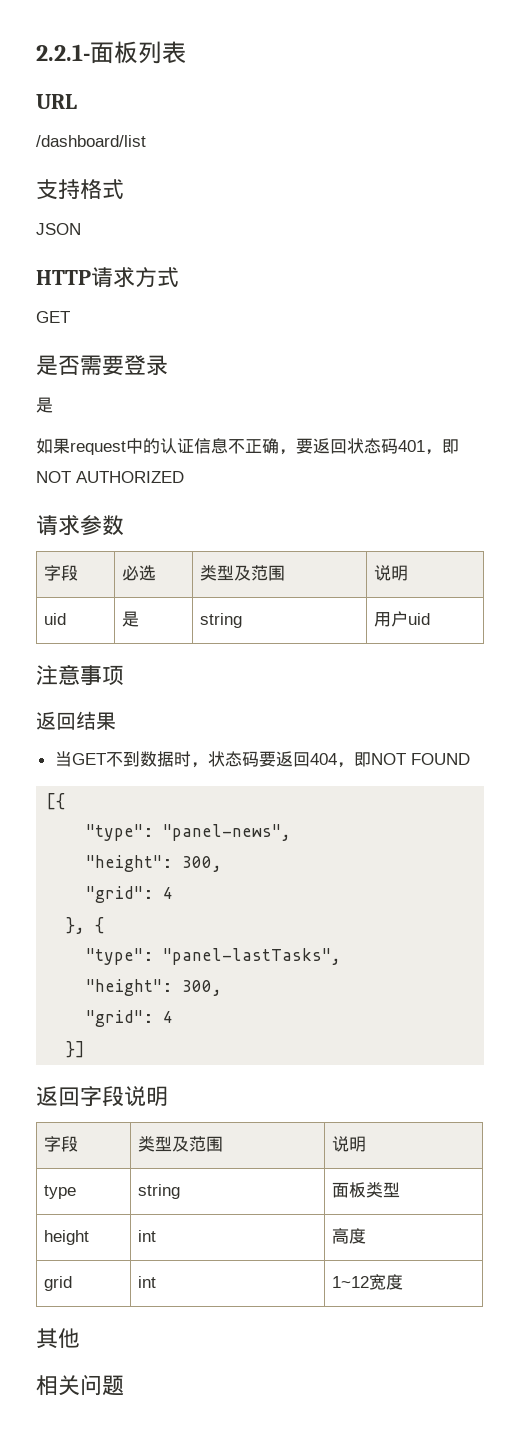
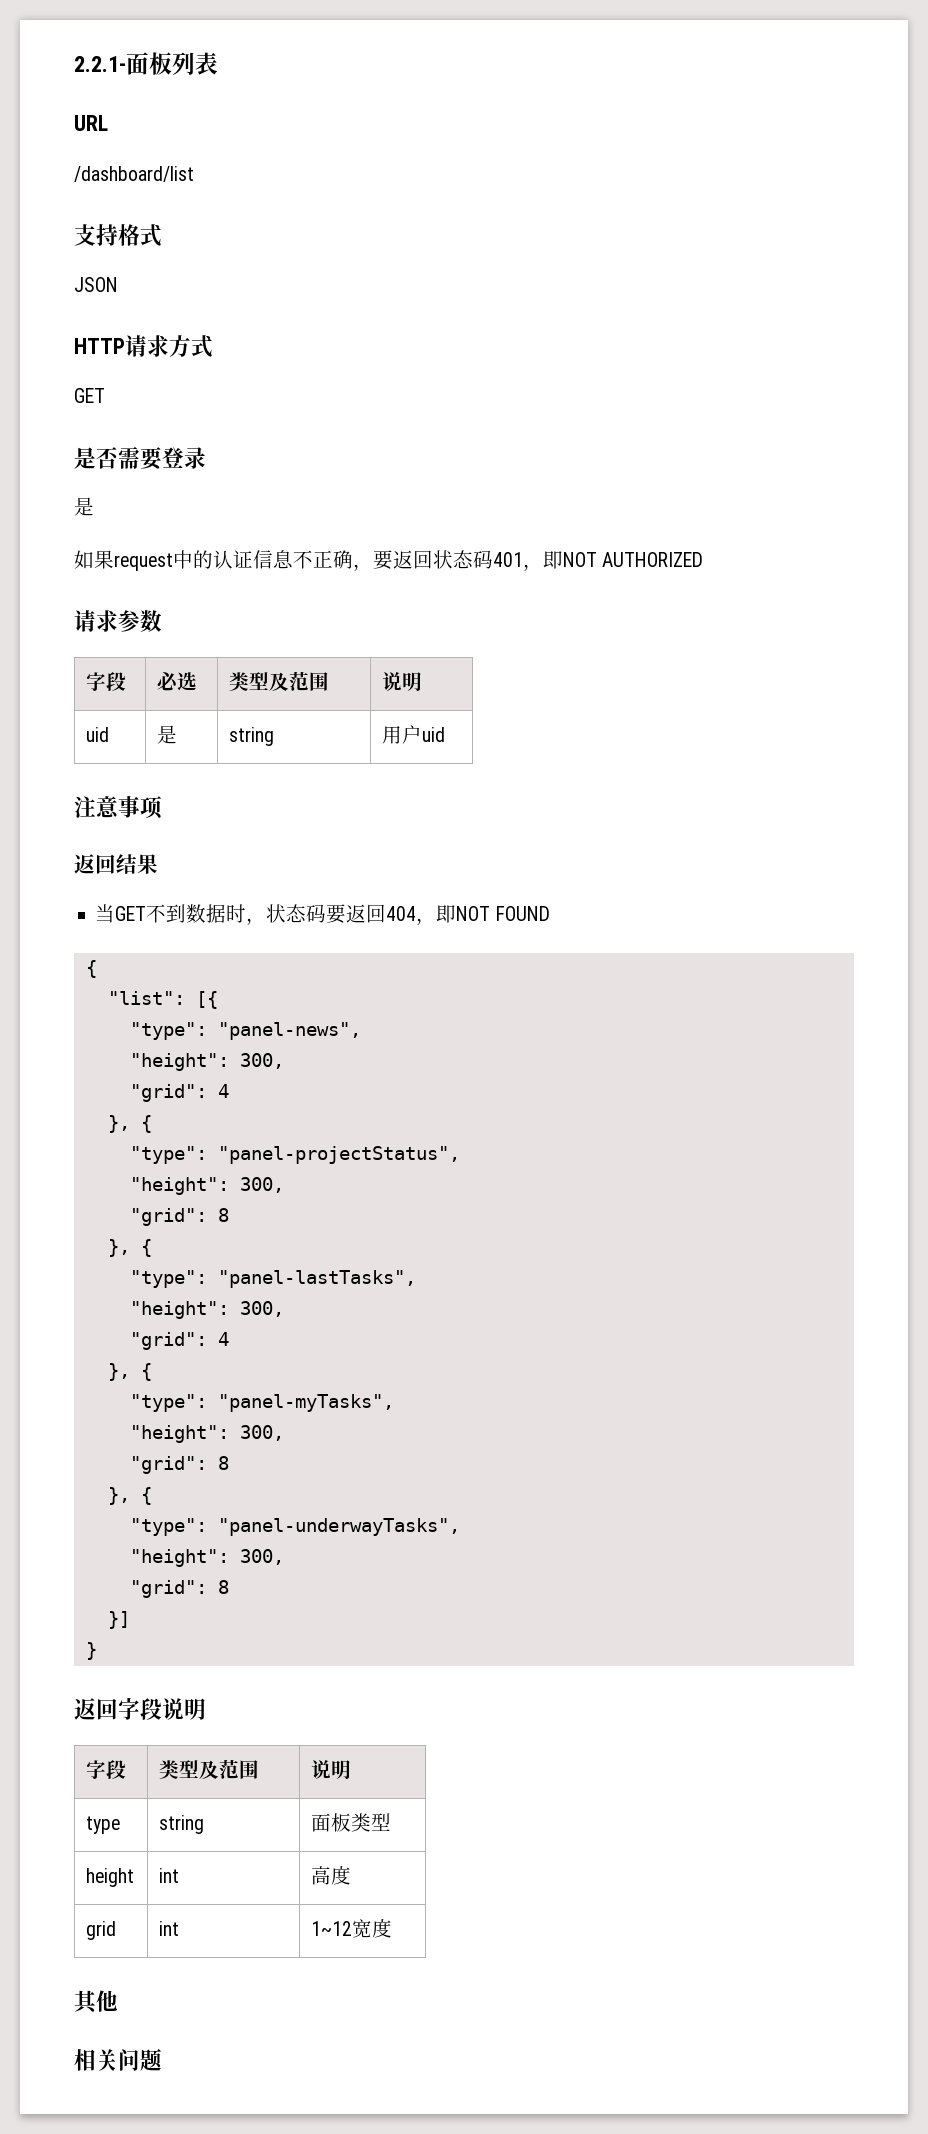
(470, 759) none -> [85,960,97,978] [107,991,185,1005] { // "list":
(105, 925) none -> [129,1146,460,1164] [129,1177,284,1195] [129,1208,229,1226] [107,1239,152,1257] // "type": "panel-projectStatus", // "height": 300, // "grid": 8 // }, {
(174, 1017) none -> [107,1363,152,1381] [129,1394,394,1412] [129,1425,284,1443] [129,1456,229,1474] [107,1487,152,1505] [129,1518,460,1536] [129,1549,284,1567] [129,1580,229,1598] // }, { // "type": "panel-myTasks", // "height": 300, // "grid": 8 // }, { // "type": "panel-underwayTasks", // "height": 300, // "grid": 8
(86, 1049) none -> [85,1642,97,1660] // }

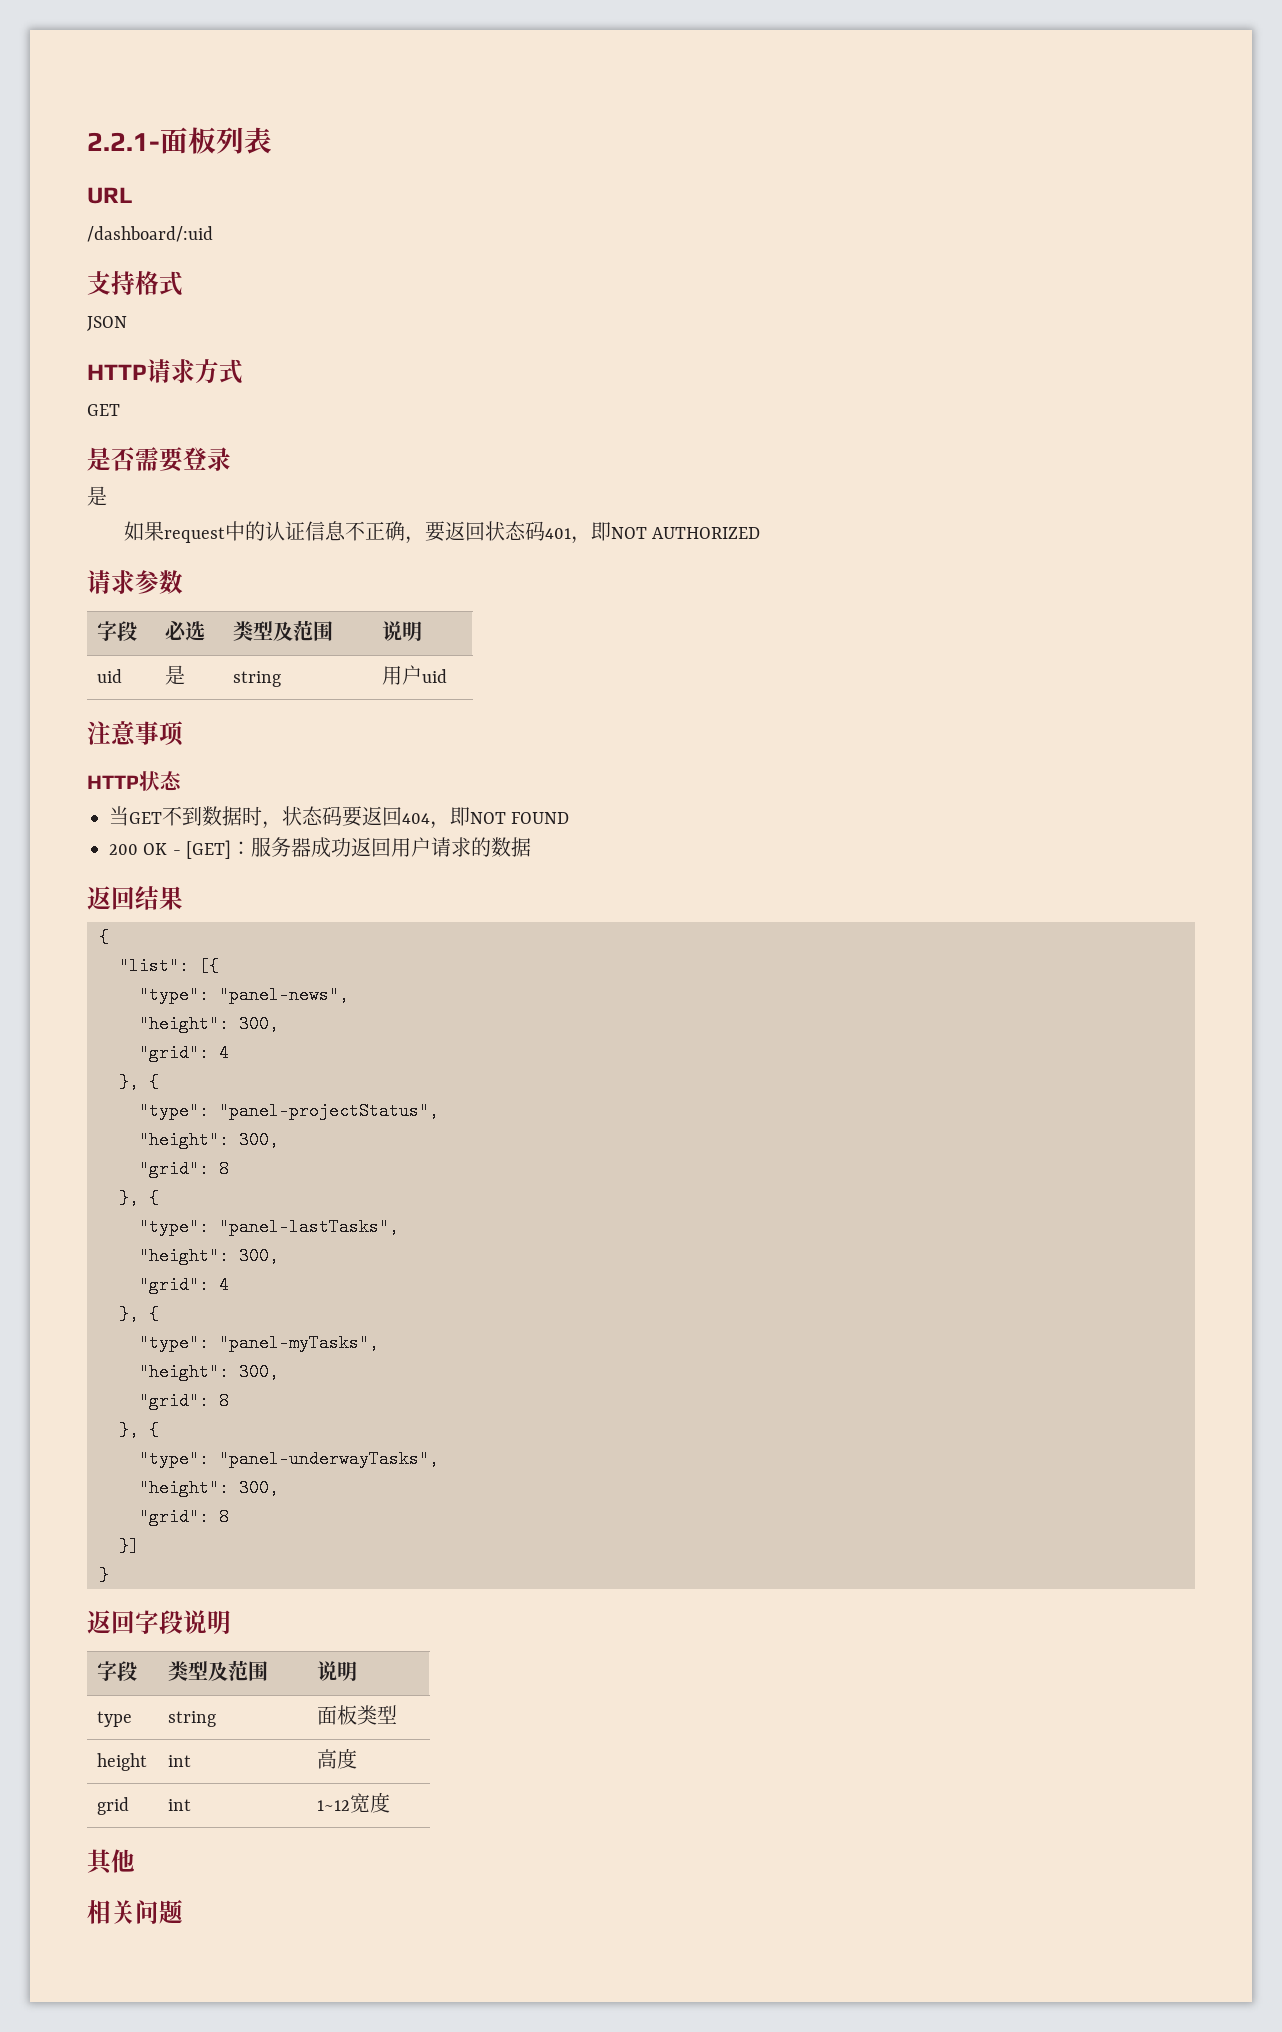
[74,166,194,182] /dashboard/list -> [87,226,213,242] /dashboard/:uid
[74,854,158,874] 返回结果 -> [87,771,182,791] HTTP状态
(550, 913) none -> [109,837,532,859] [87,886,183,910] // 200 OK - [GET]：服务器成功返回用户请求的数据 // 返回结果

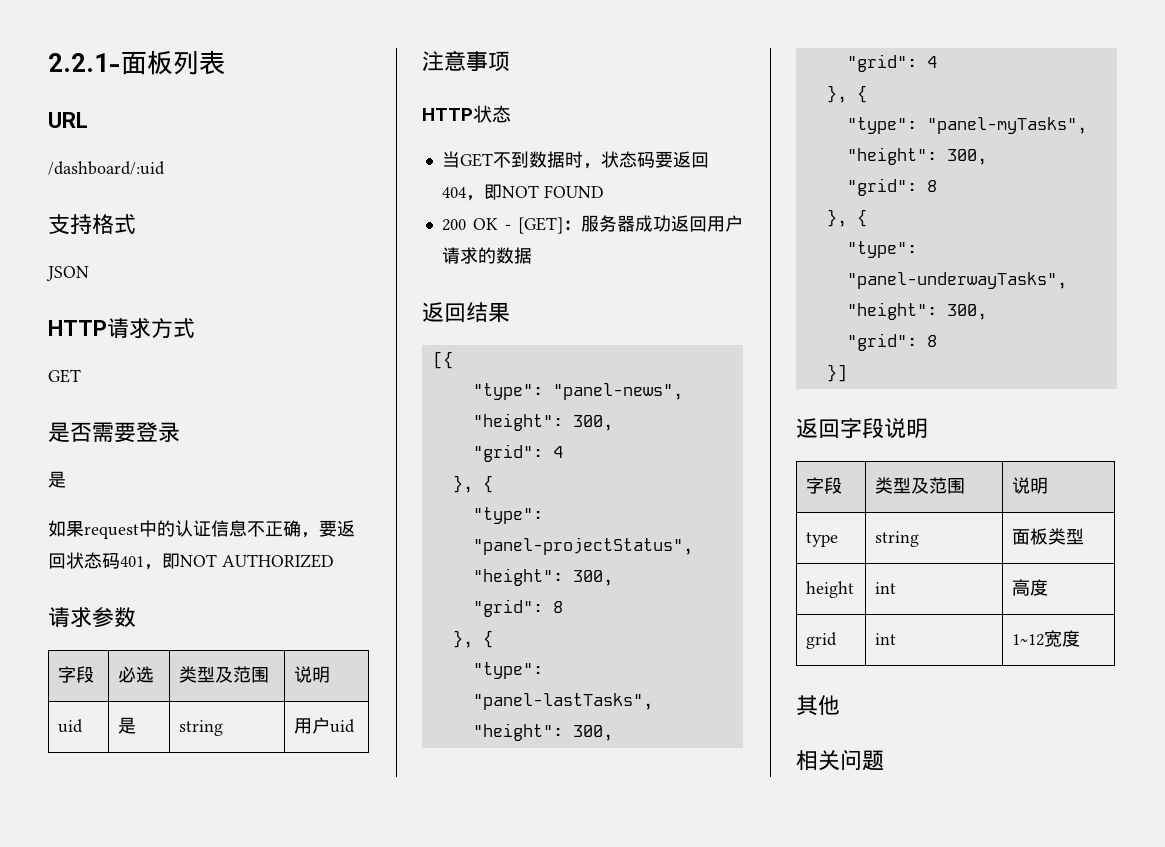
[99,928,109,946] [119,957,189,975] { // "list": -> (510, 312) none
[99,1566,109,1584] // } -> (847, 373) none

